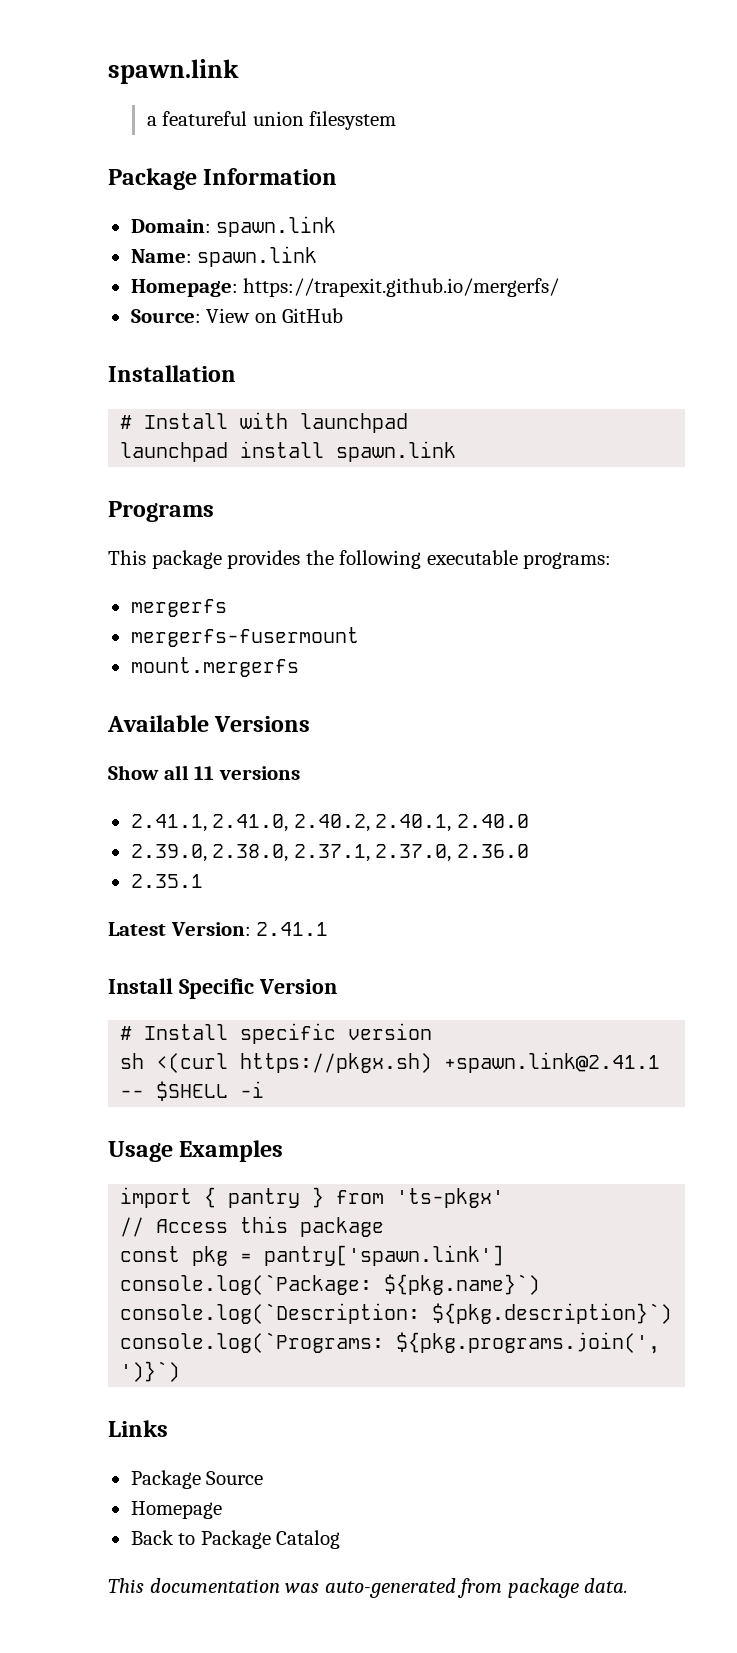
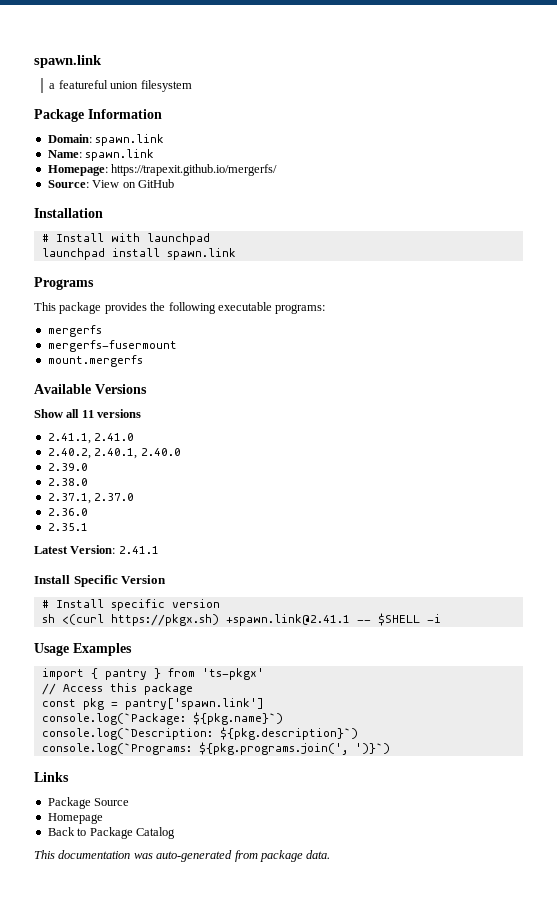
[212,814,289,832] 2.41.0, -> [94,433,135,441] 2.41.0 //
[130,844,452,862] 2.39.0, 2.38.0, 2.37.1, 2.37.0, -> [47,463,88,471] [47,478,88,486] [47,493,135,504] 2.39.0 // 2.38.0 // 2.37.1, 2.37.0 //

